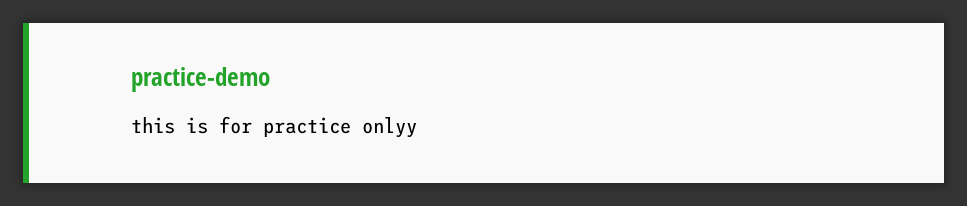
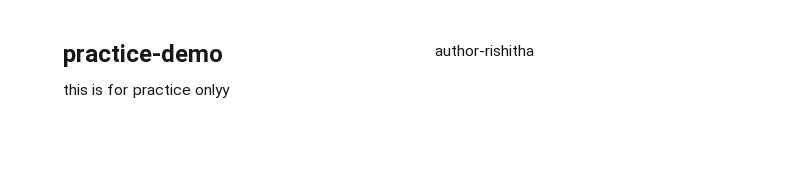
(417, 127) none -> [435,45,534,56] // author-rishitha

